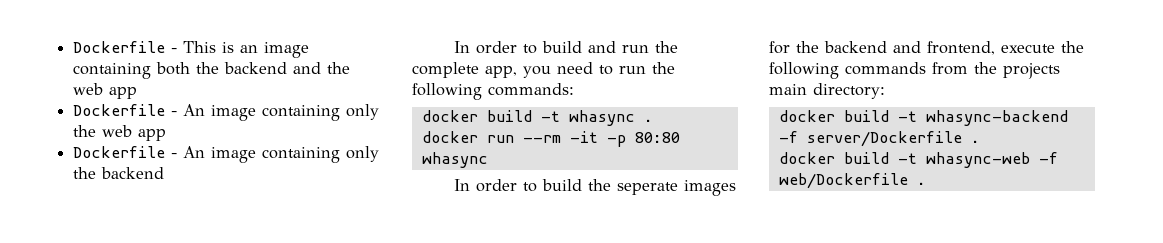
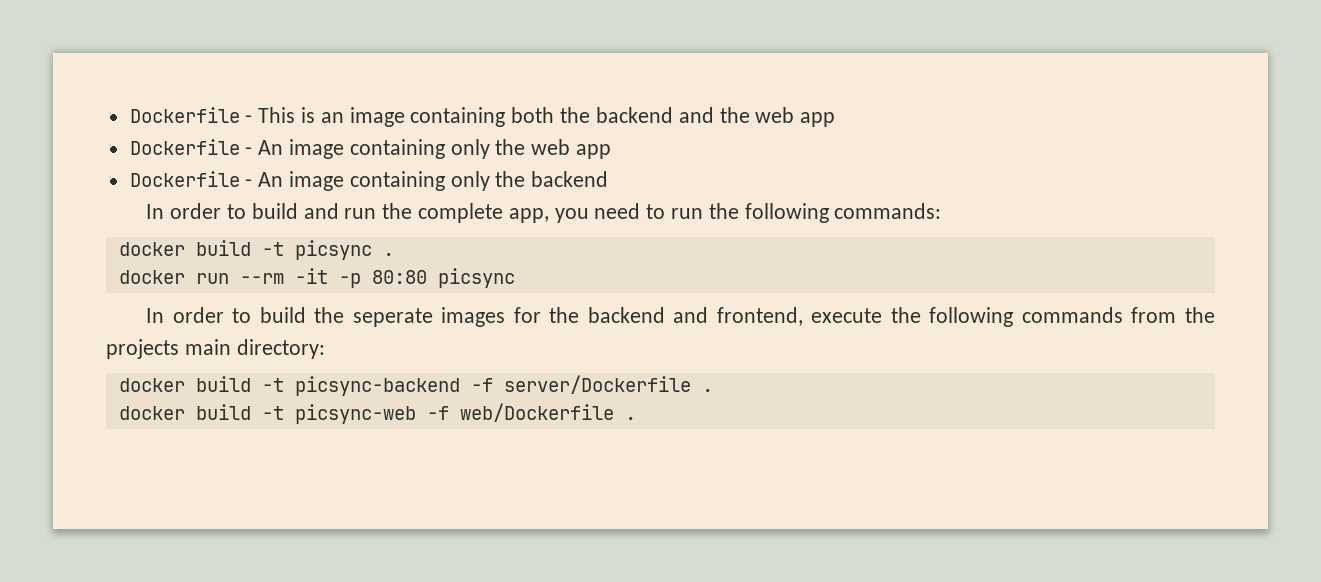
[568,110,635,126] whasync -> [294,240,372,260] picsync
[421,152,488,168] whasync -> [437,268,515,288] picsync
[925,110,1068,126] whasync-backend -> [294,376,460,396] picsync-backend
[925,152,1030,168] whasync-web -> [294,404,416,424] picsync-web

